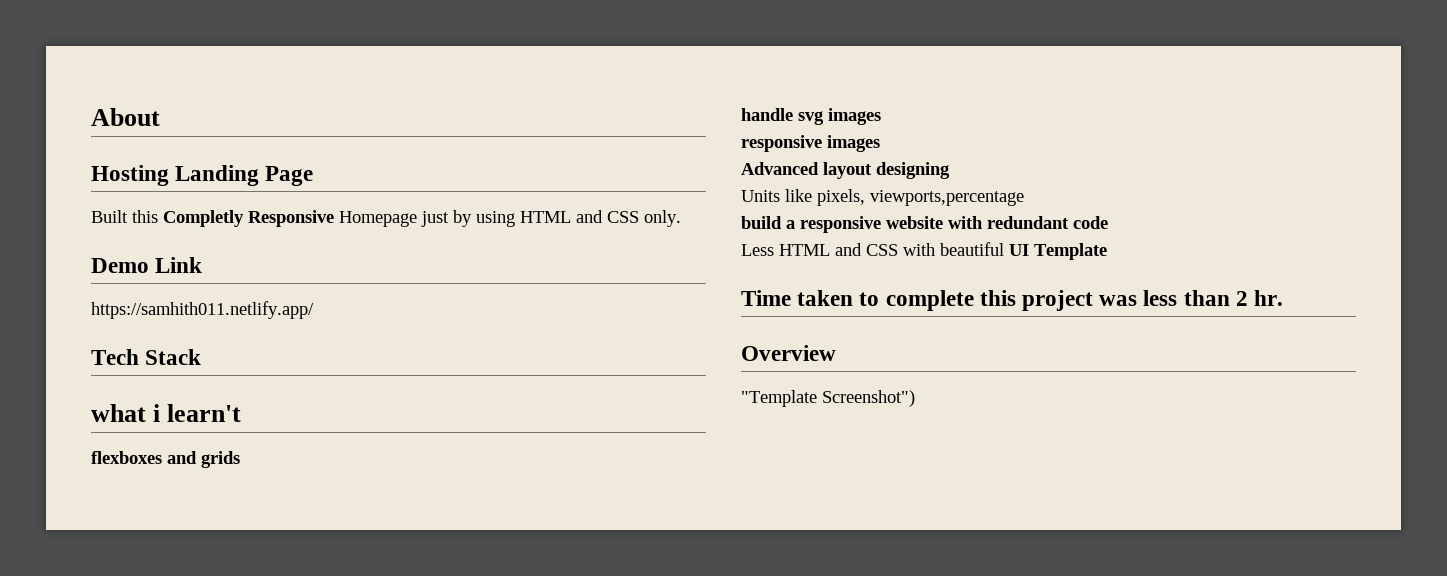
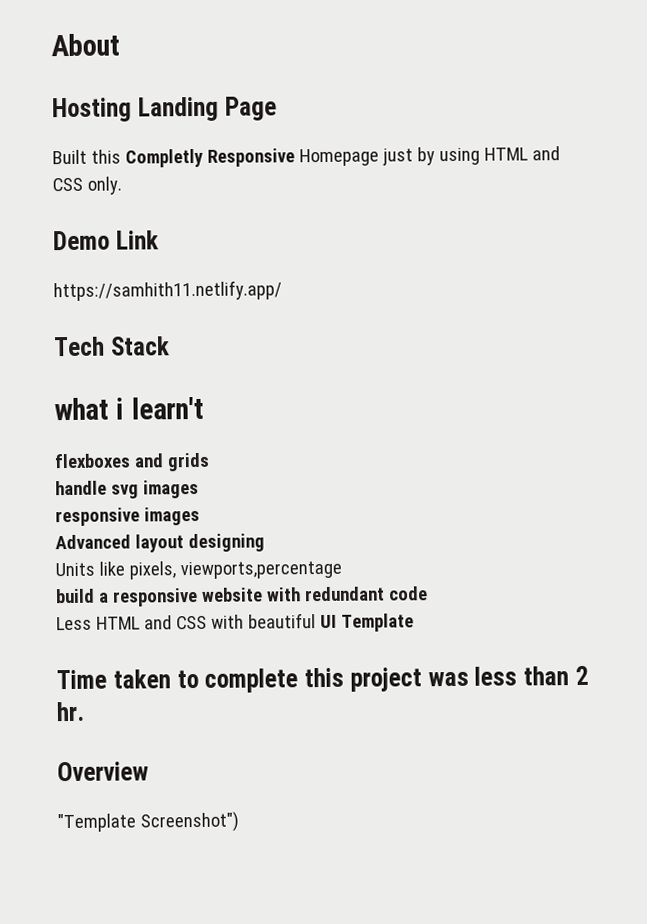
[91,301,314,319] https://samhith011.netlify.app/ -> [53,280,282,302] https://samhith11.netlify.app/

